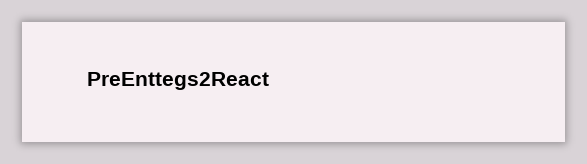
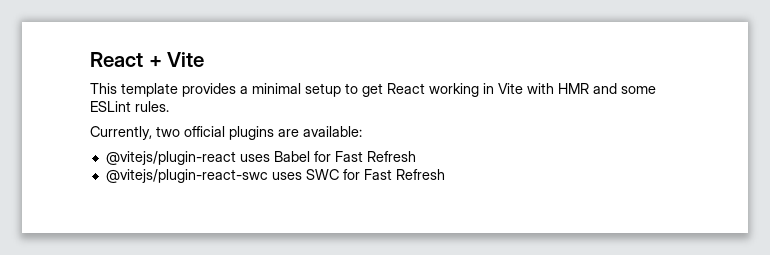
[87,72,269,90] PreEnttegs2React -> [90,52,205,67] [90,83,656,97] [90,101,169,112] [90,126,362,140] [105,151,416,165] [105,169,445,183] React + Vite // This template provides a minimal setup to get React working in Vite with HMR and some ESLint rules. // Currently, two official plugins are available: // @vitejs/plugin-react uses Babel for Fast Refresh // @vitejs/plugin-react-swc uses SWC for Fast Refresh

